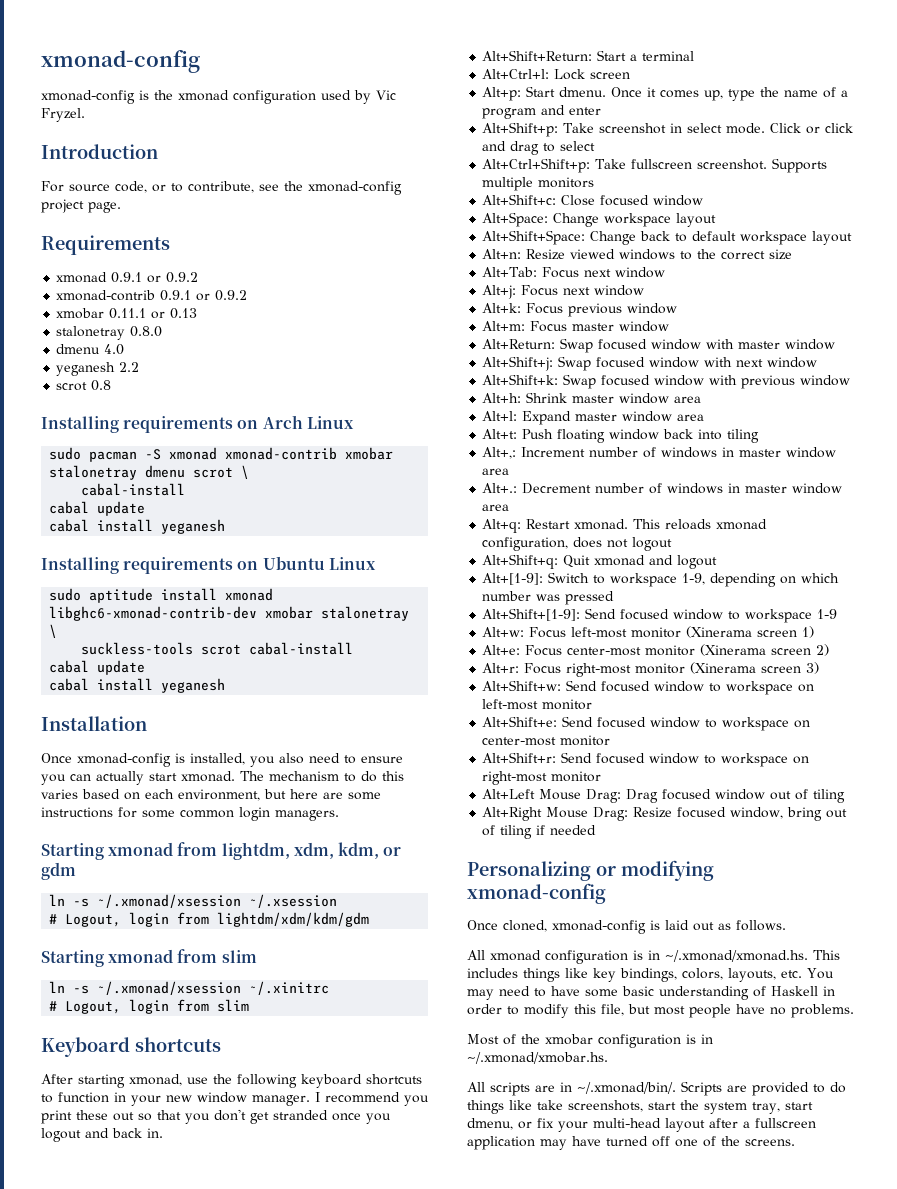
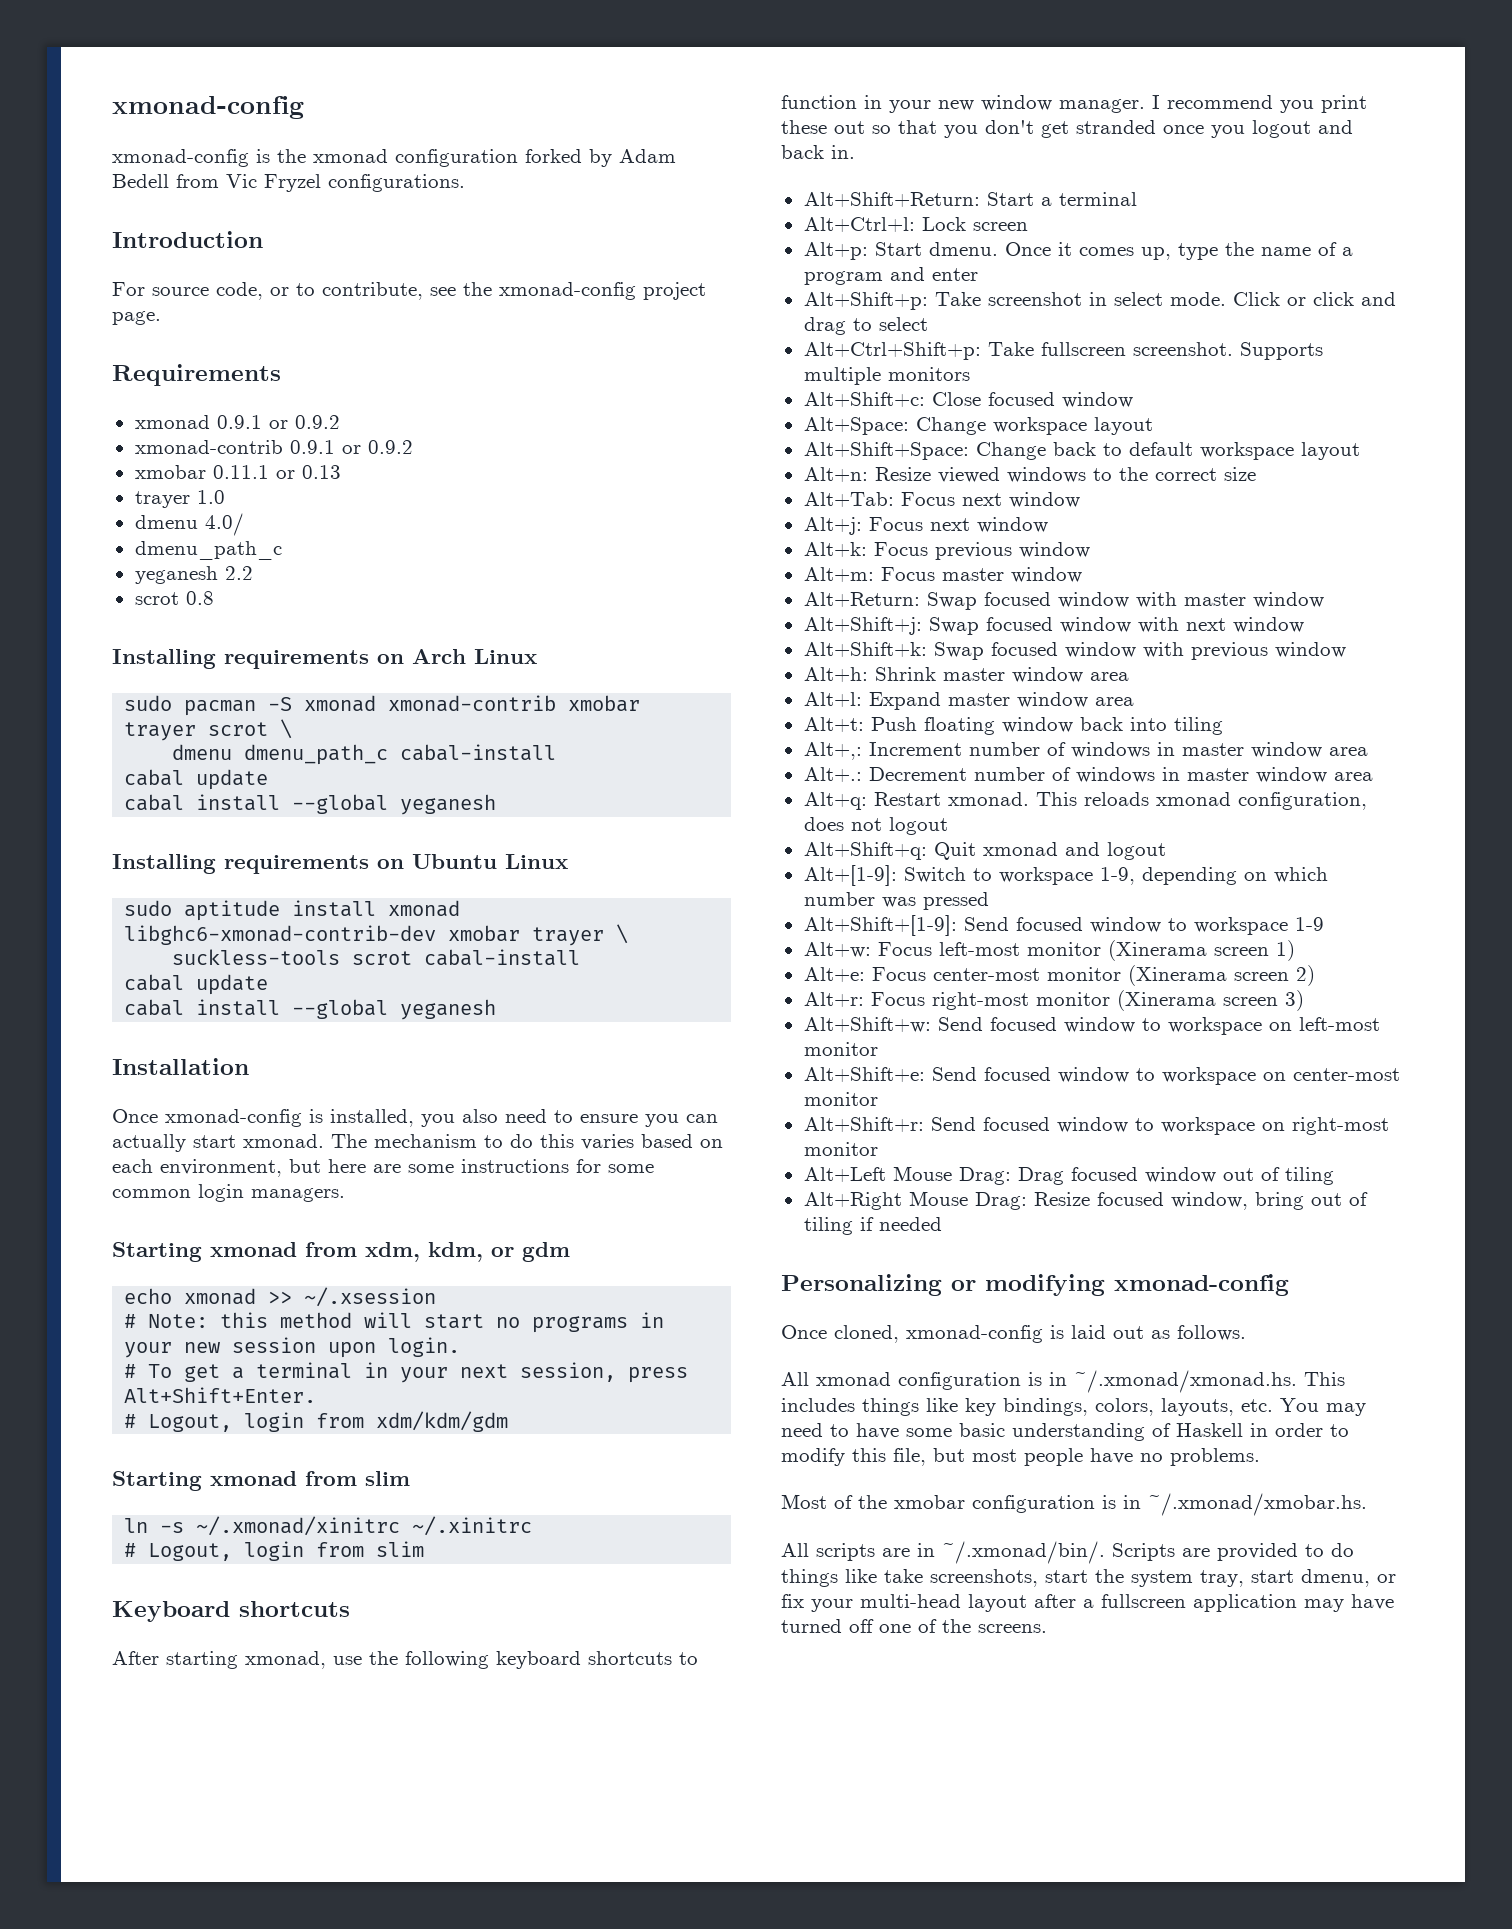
[321,90,396,104] [41,108,85,122] used by Vic Fryzel. -> [525,149,676,167] [112,174,465,192] forked by Adam Bedell from Vic Fryzel configurations.
[56,326,163,340] [56,344,125,355] stalonetray 0.8.0 // dmenu 4.0 -> [134,490,225,508] [134,513,244,536] [134,541,282,560] trayer 1.0 // dmenu 4.0/ // dmenu_path_c
[49,465,186,480] stalonetray dmenu -> [124,722,197,741] trayer
[81,483,186,496] [49,501,146,516] [49,519,154,532] cabal-install // cabal update // cabal install -> [172,744,557,765] [124,769,269,790] [124,794,389,814] dmenu dmenu_path_c cabal-install // cabal update // cabal install --global
[321,606,410,621] stalonetray -> [532,927,605,946] trayer
(154, 684) none -> [292,999,389,1019] --global
[221,842,290,860] lightdm, -> (357, 1249) none
[49,894,338,908] [49,912,370,927] ln -s ~/.xmonad/xsession ~/.xsession // # Logout, login from lightdm/xdm/kdm/gdm -> [124,1287,437,1307] [124,1312,665,1333] [124,1337,461,1358] [124,1362,689,1383] [124,1387,317,1403] [124,1411,509,1432] echo xmonad >> ~/.xsession // # Note: this method will start no programs in your new session upon login. // # To get a terminal in your next session, press Alt+Shift+Enter. // # Logout, login from xdm/kdm/gdm
[97,981,242,995] ~/.xmonad/xsession -> [196,1516,401,1536] ~/.xmonad/xinitrc

